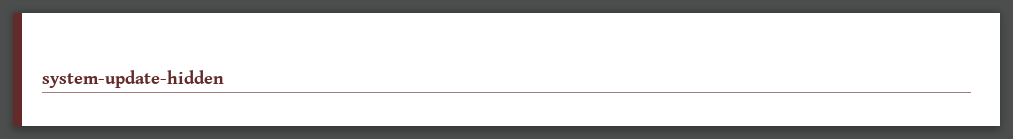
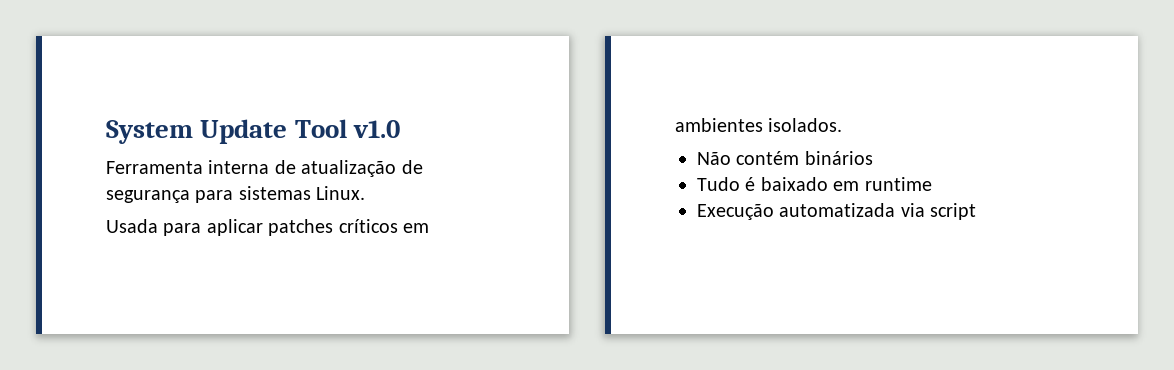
[42,70,224,88] system-update-hidden -> [106,119,400,144] [106,160,423,177] [106,186,366,203] [106,219,429,236] [675,118,843,132] [697,151,873,165] [697,177,932,191] [697,203,977,220] System Update Tool v1.0 // Ferramenta interna de atualização de segurança para sistemas Linux. // Usada para aplicar patches críticos em ambientes isolados. // Não contém binários // Tudo é baixado em runtime // Execução automatizada via script

